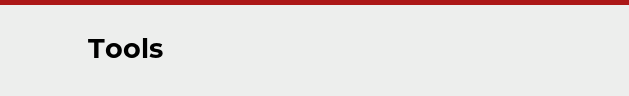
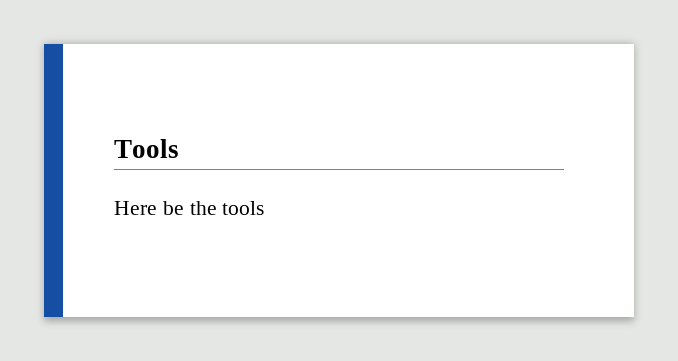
(163, 48) none -> [114,201,265,215] // Here be the tools

